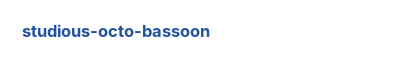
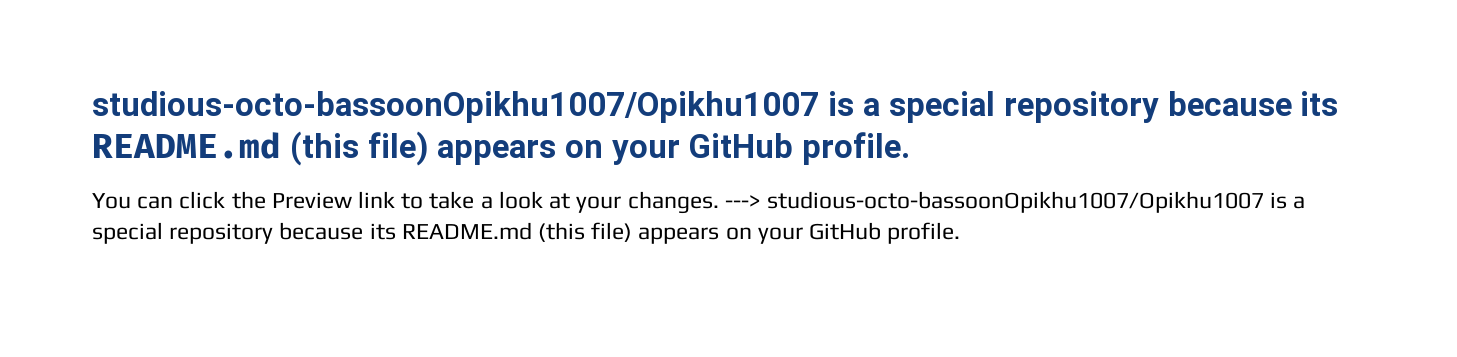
[22,24,210,37] studious-octo-bassoon -> [92,91,1339,123] [92,131,911,166] [92,191,1306,214] [92,222,961,244] studious-octo-bassoonOpikhu1007/Opikhu1007 is a special repository because its README.md (this file) appears on your GitHub profile. // You can click the Preview link to take a look at your changes. ---> studious-octo-bassoonOpikhu1007/Opikhu1007 is a special repository because its README.md (this file) appears on your GitHub profile.

